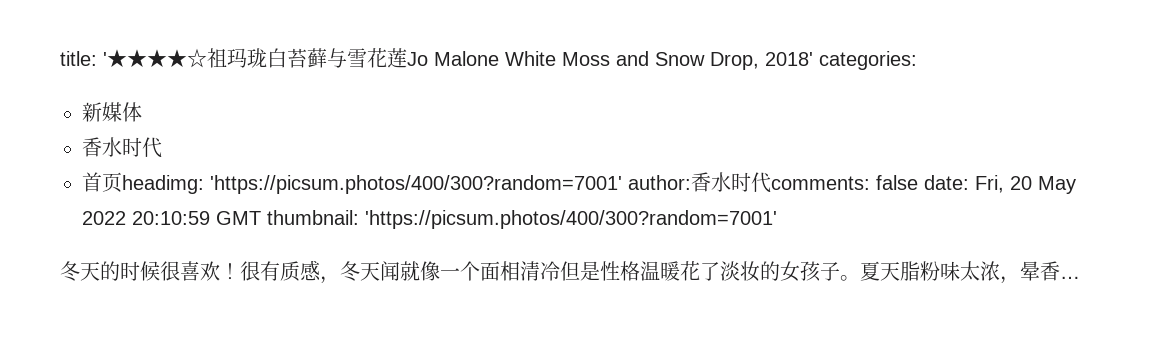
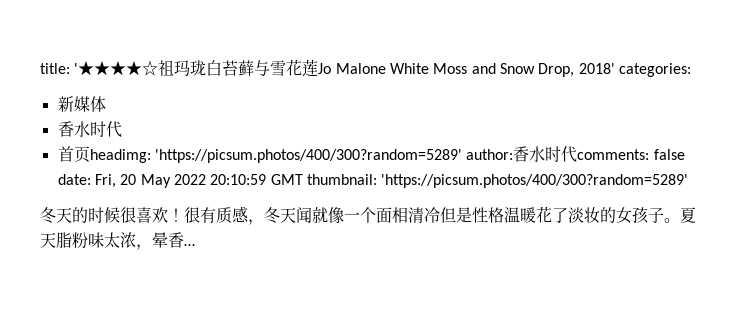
[210,175,622,194] 'https://picsum.photos/400/300?random=7001' -> [154,149,462,163] 'https://picsum.photos/400/300?random=5289'
[365,210,777,229] 'https://picsum.photos/400/300?random=7001' -> [381,174,689,188] 'https://picsum.photos/400/300?random=5289'

